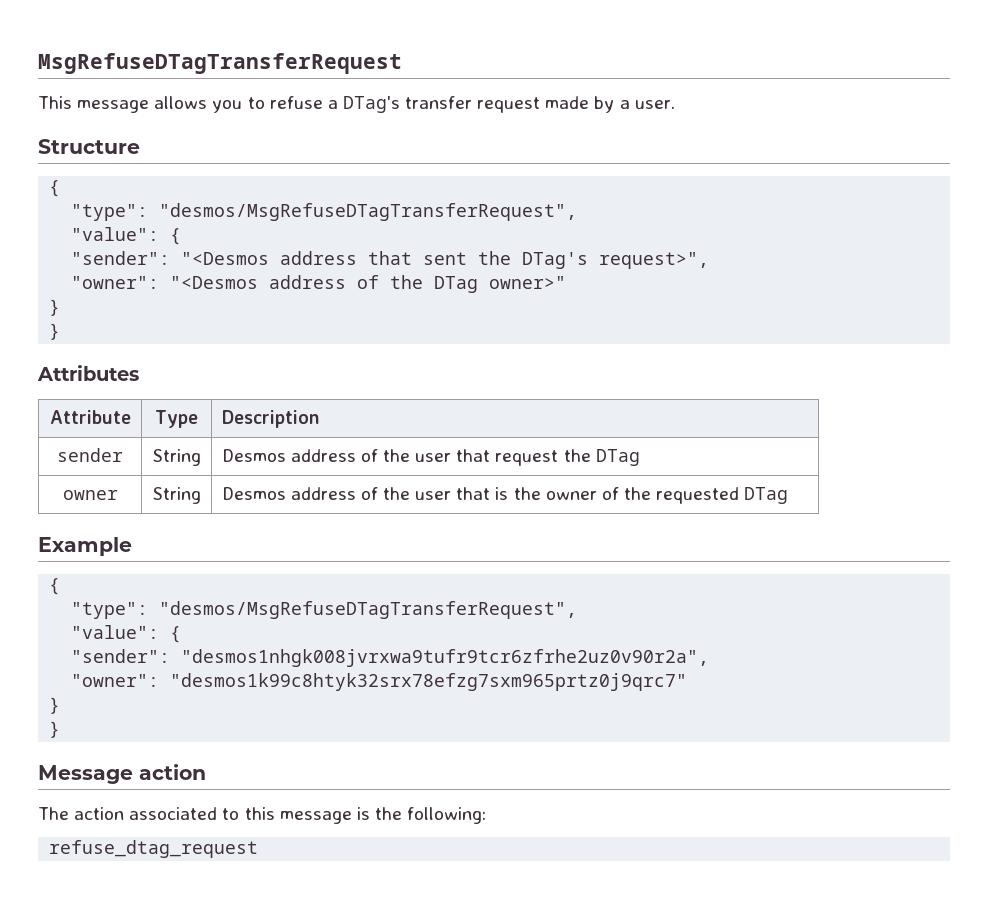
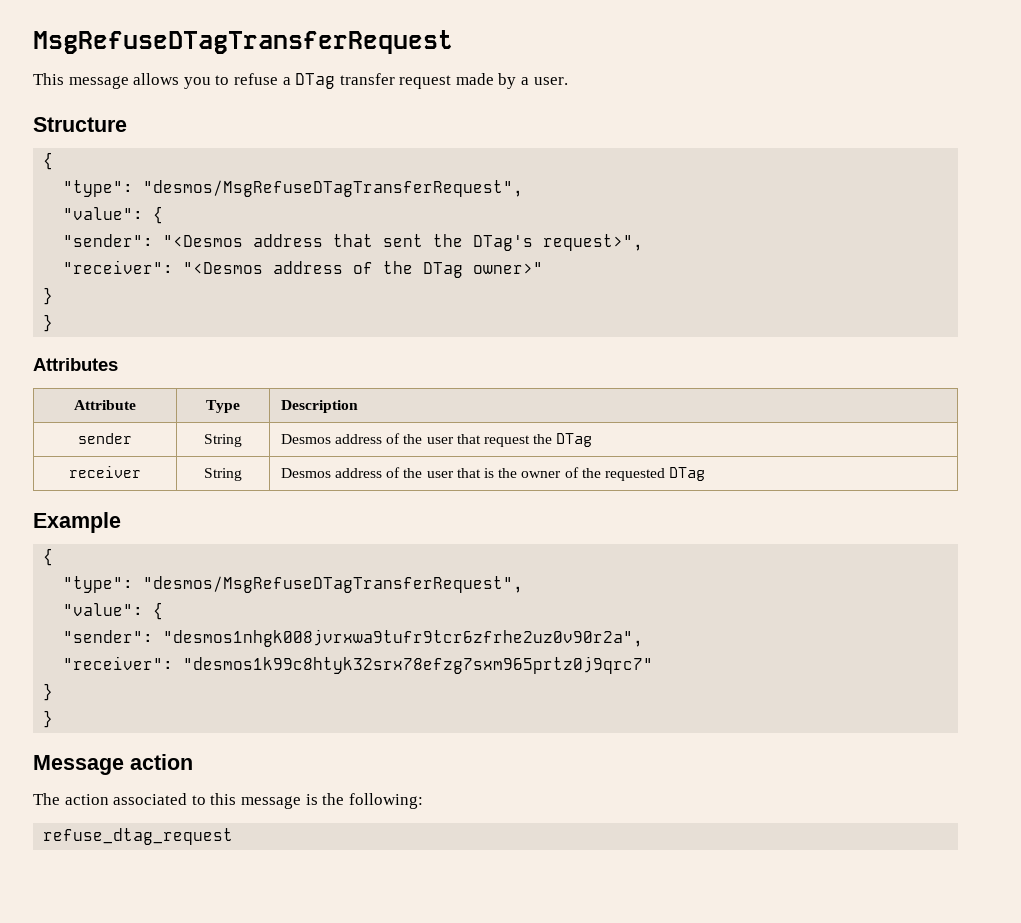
[342,96,400,113] DTag's -> [295,73,336,89] DTag
[71,276,160,289] "owner": -> [63,260,174,274] "receiver":
[62,490,118,500] owner -> [69,466,141,478] receiver
[71,674,160,687] "owner": -> [63,656,174,670] "receiver":

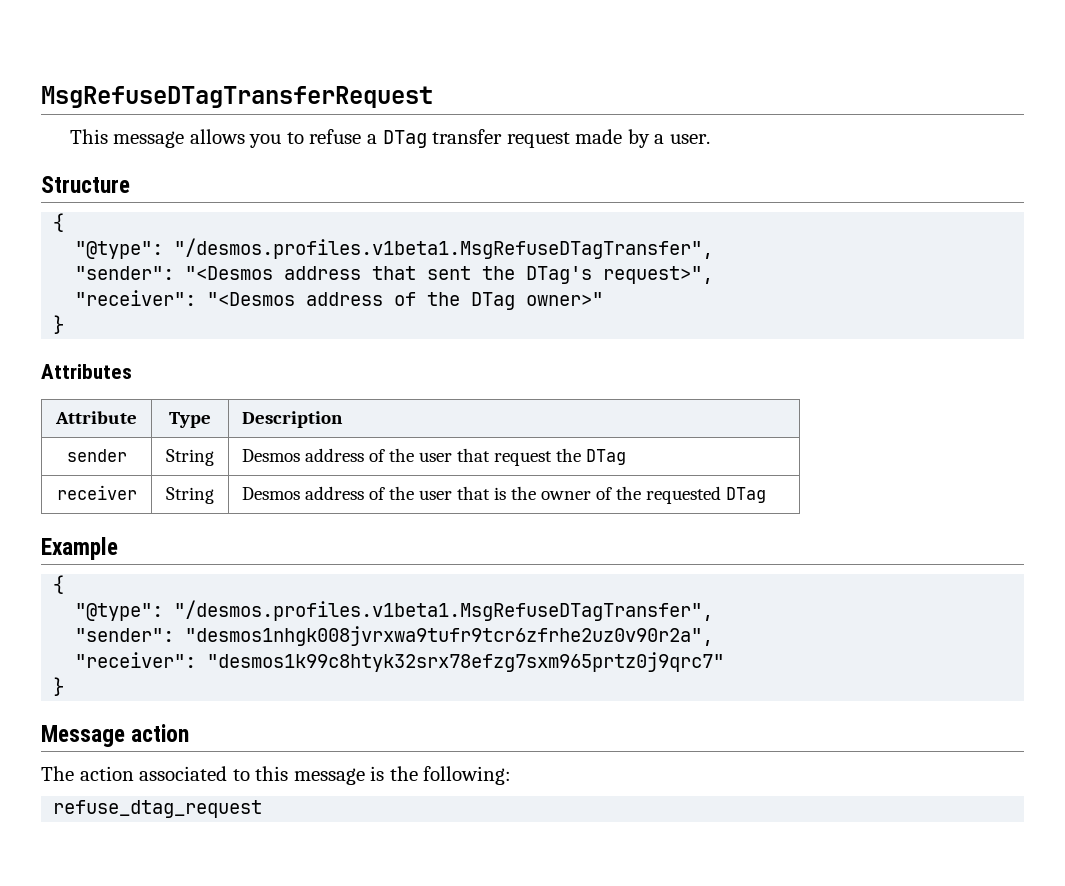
[63,180,524,197] [63,206,164,224] "type": "desmos/MsgRefuseDTagTransferRequest", // "value": { -> [75,238,714,259] "@type": "/desmos.profiles.v1beta1.MsgRefuseDTagTransfer",
[43,314,54,332] // } -> (65, 324) none
[63,576,524,593] [63,602,164,620] "type": "desmos/MsgRefuseDTagTransferRequest", // "value": { -> [75,600,714,621] "@type": "/desmos.profiles.v1beta1.MsgRefuseDTagTransfer",
[43,710,54,728] // } -> (65, 686) none

